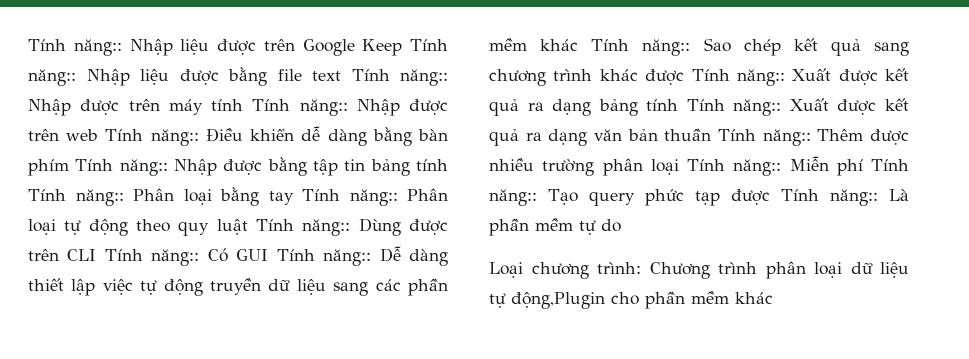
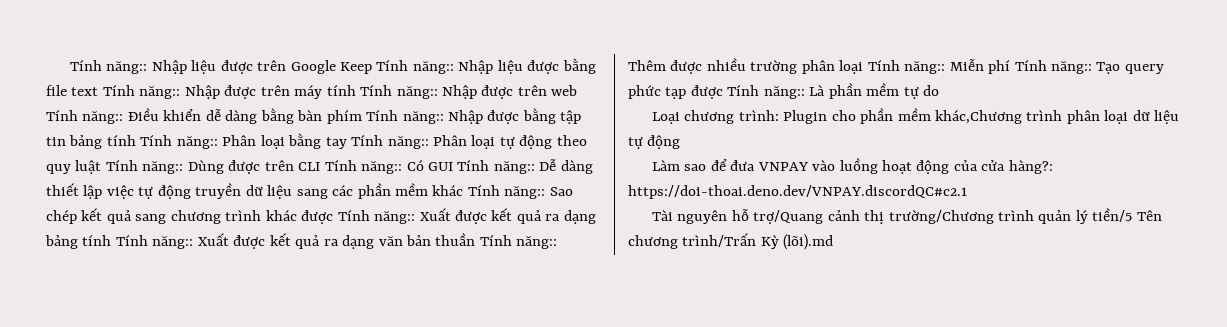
[649,262,710,279] Chương -> [783,108,1022,124] Plugin cho phần mềm khác,Chương
[511,291,773,309] động,Plugin cho phần mềm khác -> [647,135,681,149] [651,158,1053,174] [628,185,967,199] [651,208,1162,224] [628,233,834,250] động // Làm sao để đưa VNPAY vào luồng hoạt động của cửa hàng?: https://doi-thoai.deno.dev/VNPAY.discordQC#c2.1 // Tài nguyên hỗ trợ/Quang cảnh thị trường/Chương trình quản lý tiền/5 Tên chương trình/Trấn Kỳ (lõi).md

